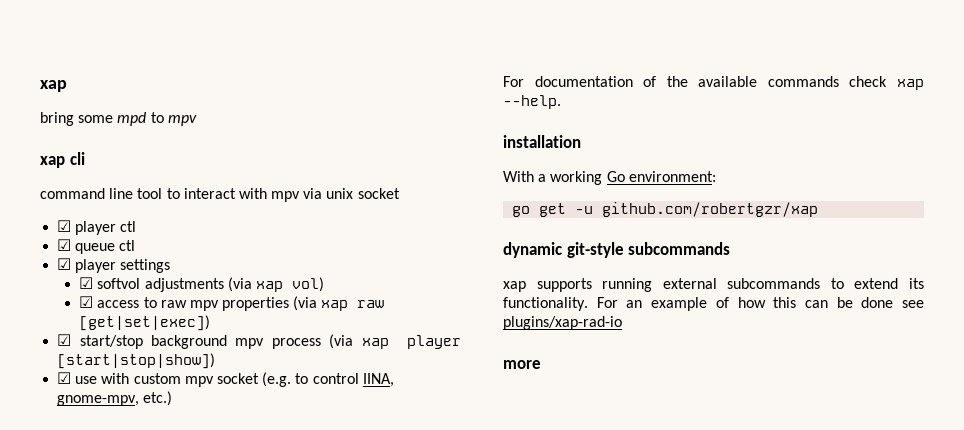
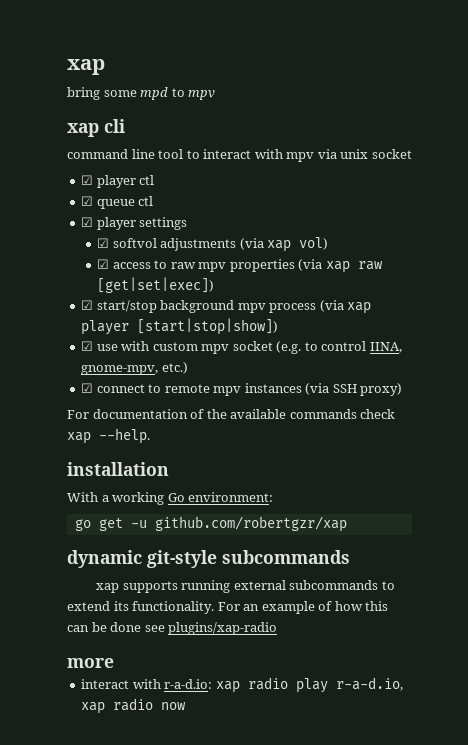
(173, 398) none -> [81,383,403,396] // ☑ connect to remote mpv instances (via SSH proxy)
[503,316,622,330] plugins/xap-rad-io -> [168,622,278,635] plugins/xap-radio
(541, 364) none -> [81,677,403,693] [81,698,187,714] // interact with r-a-d.io: xap radio play r-a-d.io, xap radio now

